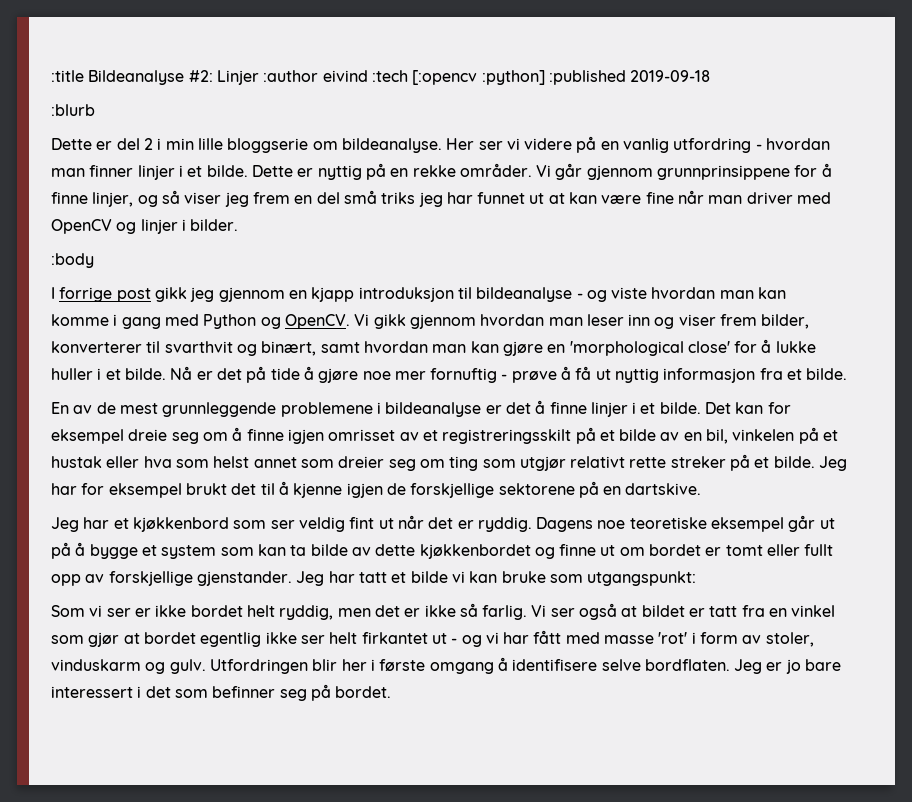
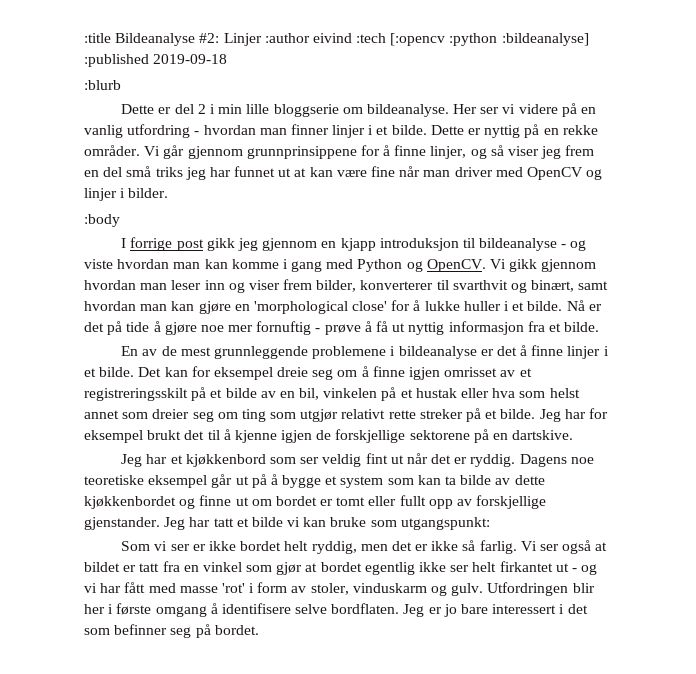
[481,70,545,85] :python] -> [449,33,589,46] :python :bildeanalyse]

